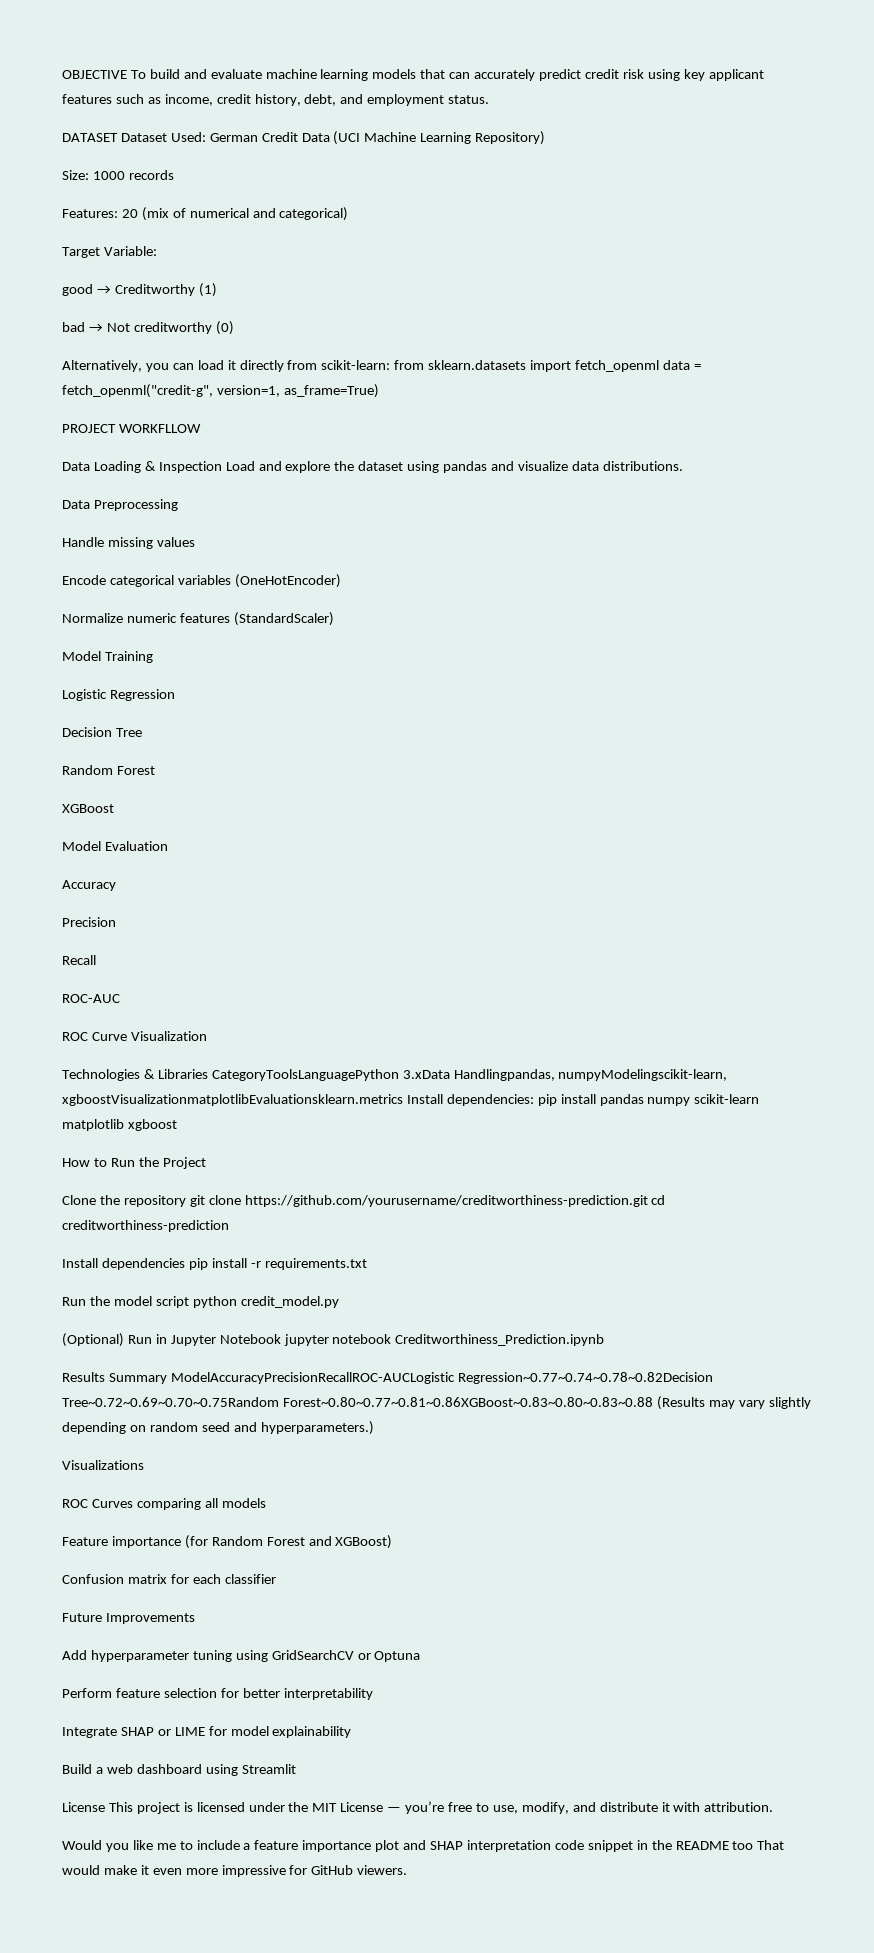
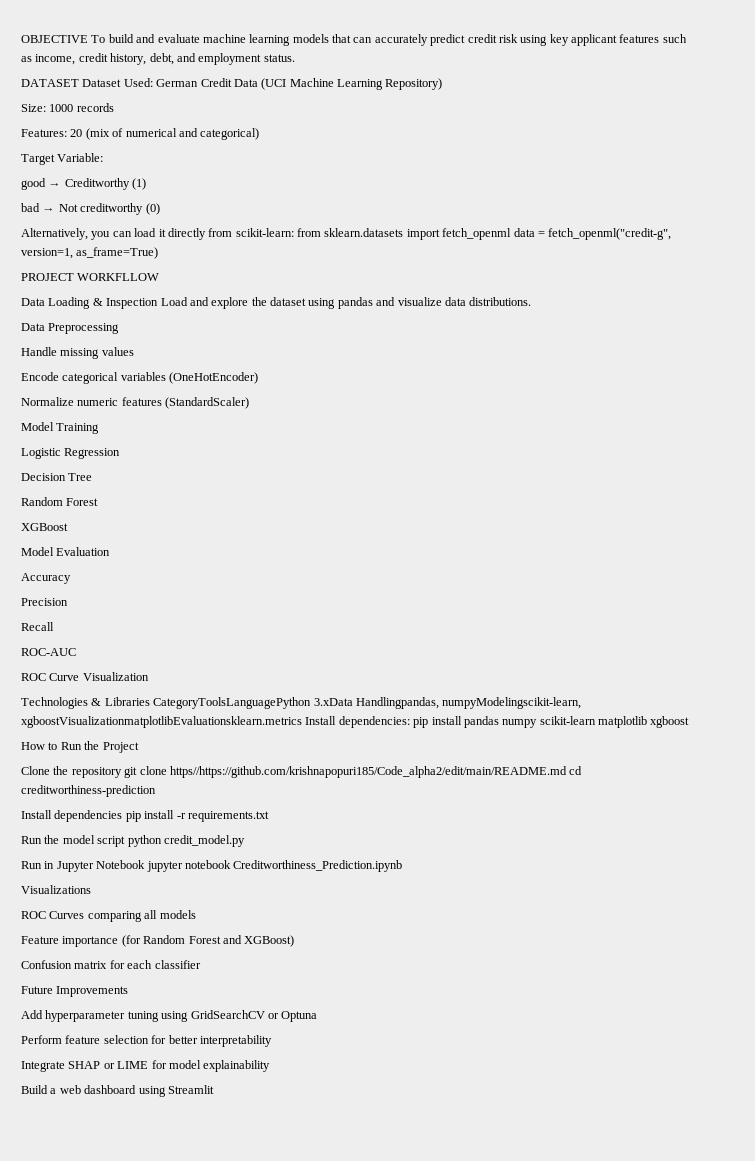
[244,1195,648,1207] https://github.com/yourusername/creditworthiness-prediction.git -> [169,766,567,778] https//https://github.com/krishnapopuri185/Code_alpha2/edit/main/README.md
[62,1333,124,1347] (Optional) -> (245, 841) none
[62,1372,713,1384] [62,1396,811,1410] [62,1421,374,1435] // Results Summary ModelAccuracyPrecisionRecallROC-AUCLogistic Regression~0.77~0.74~0.78~0.82Decision Tree~0.72~0.69~0.70~0.75Random Forest~0.80~0.77~0.81~0.86XGBoost~0.83~0.80~0.83~0.88 (Results may vary slightly depending on random seed and hyperparameters.) -> (403, 866) none
[62,1801,774,1814] [62,1840,785,1852] [62,1865,408,1877] // License This project is licensed under the MIT License — you’re free to use, modify, and distribute it with attribution. // Would you like me to include a feature importance plot and SHAP interpretation code snippet in the README too That would make it even more impressive for GitHub viewers. -> (214, 1089) none

